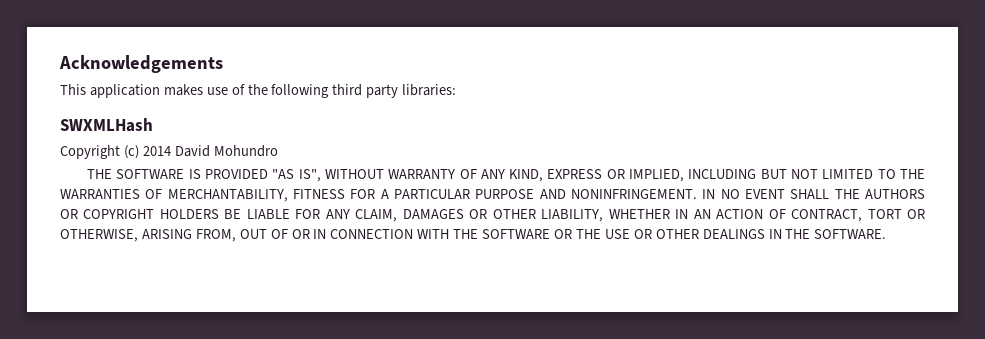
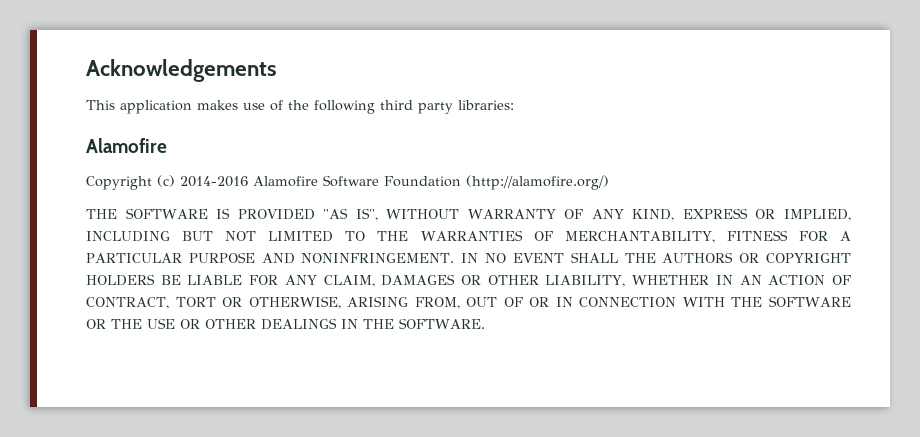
[60,118,153,132] SWXMLHash -> [86,138,167,153] Alamofire
[142,145,278,157] 2014 David Mohundro -> [180,175,609,190] 2014-2016 Alamofire Software Foundation (http://alamofire.org/)

